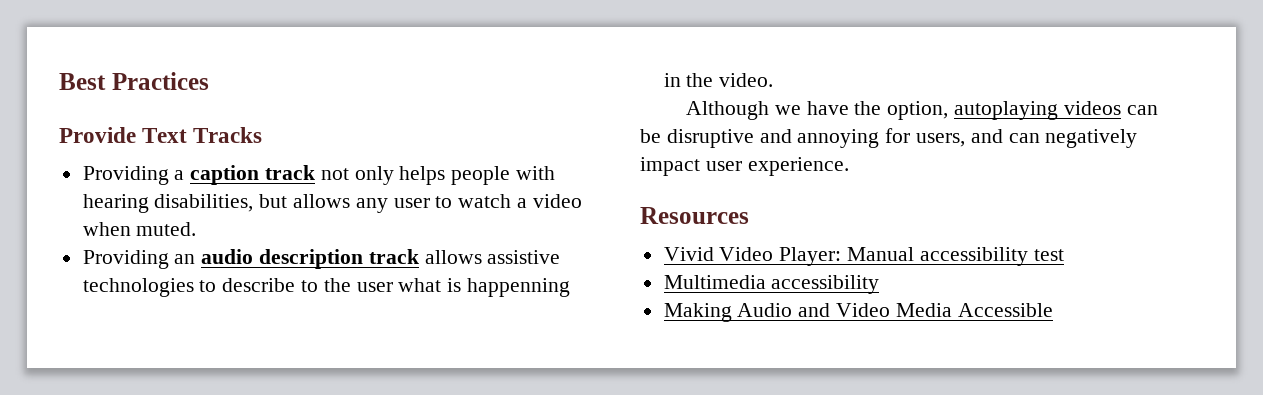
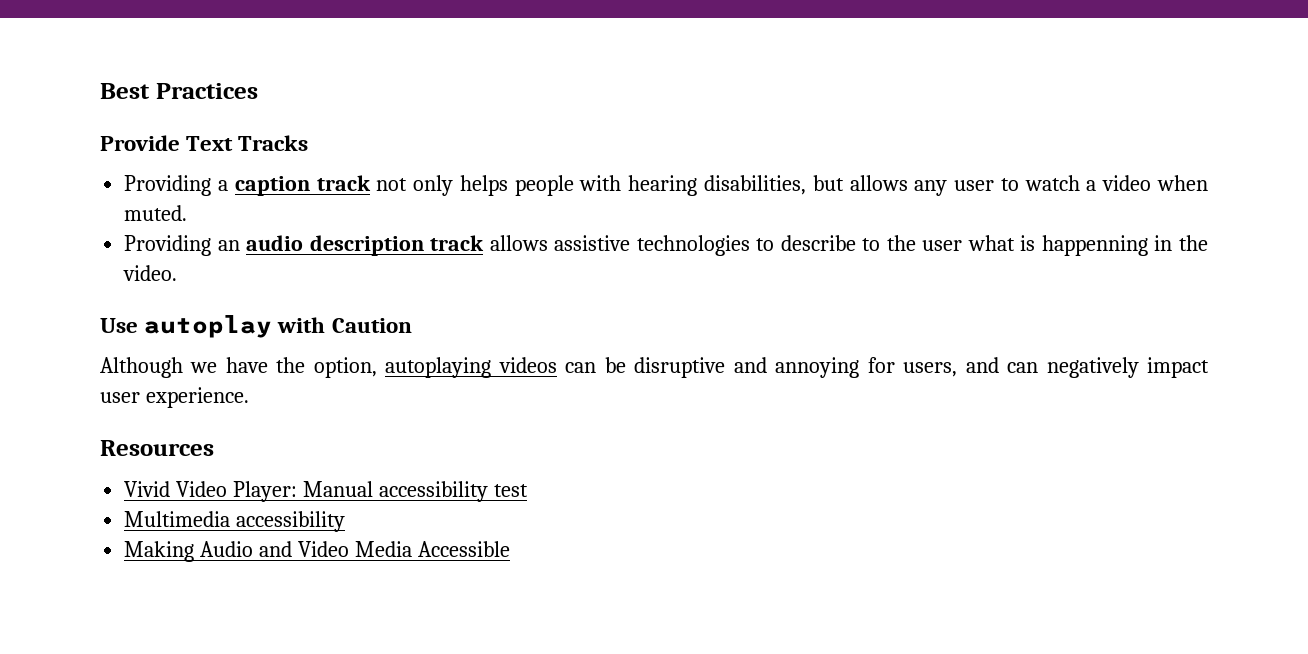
(774, 80) none -> [100,315,412,338] // Use autoplay with Caution

